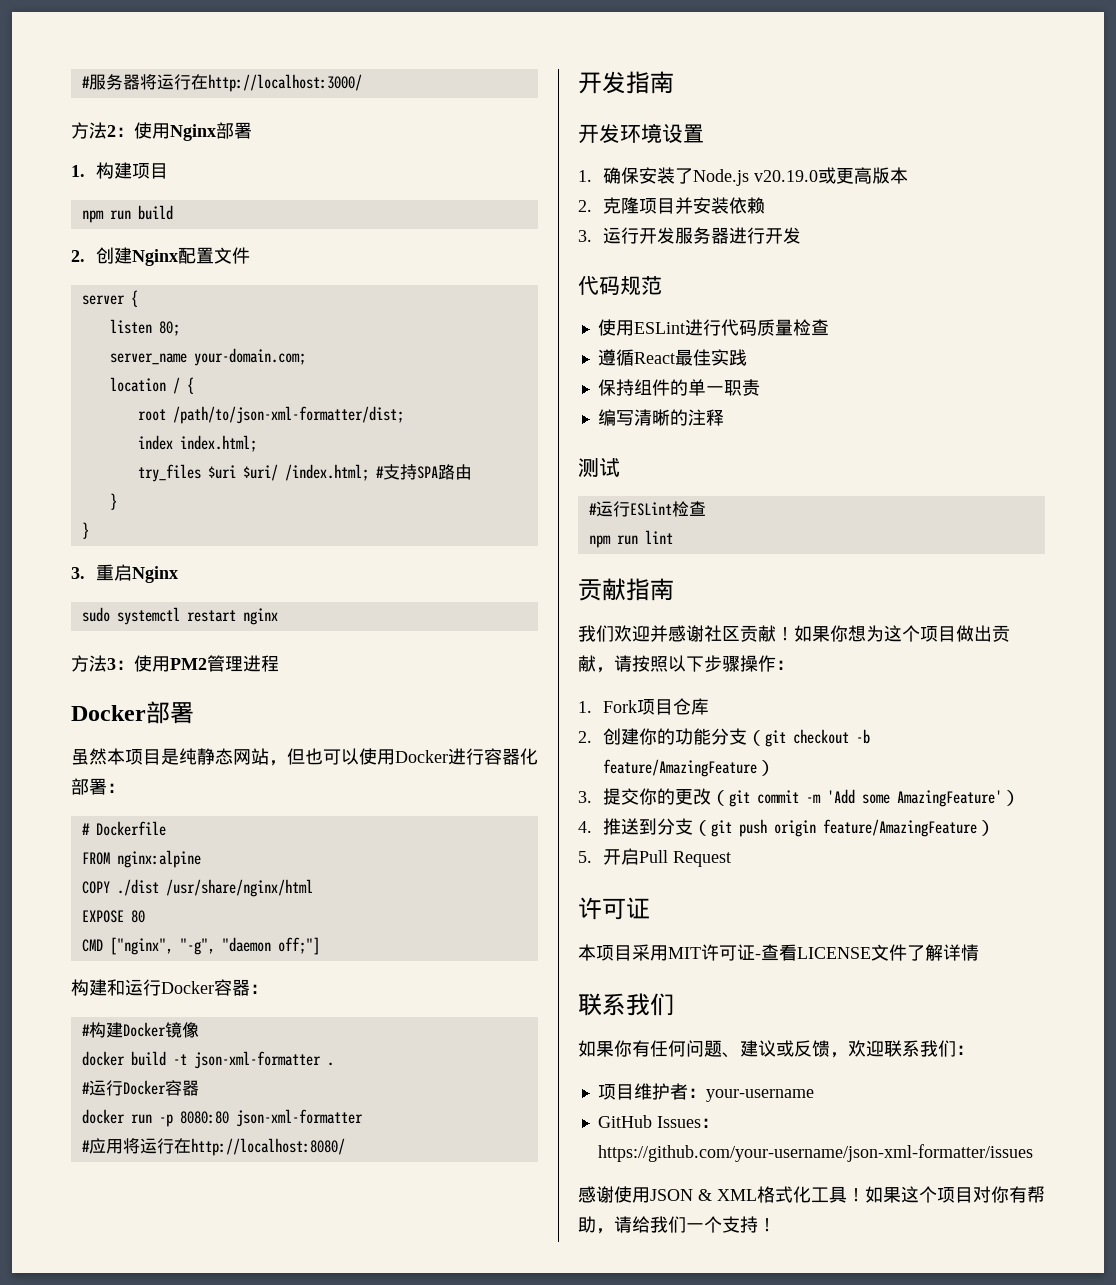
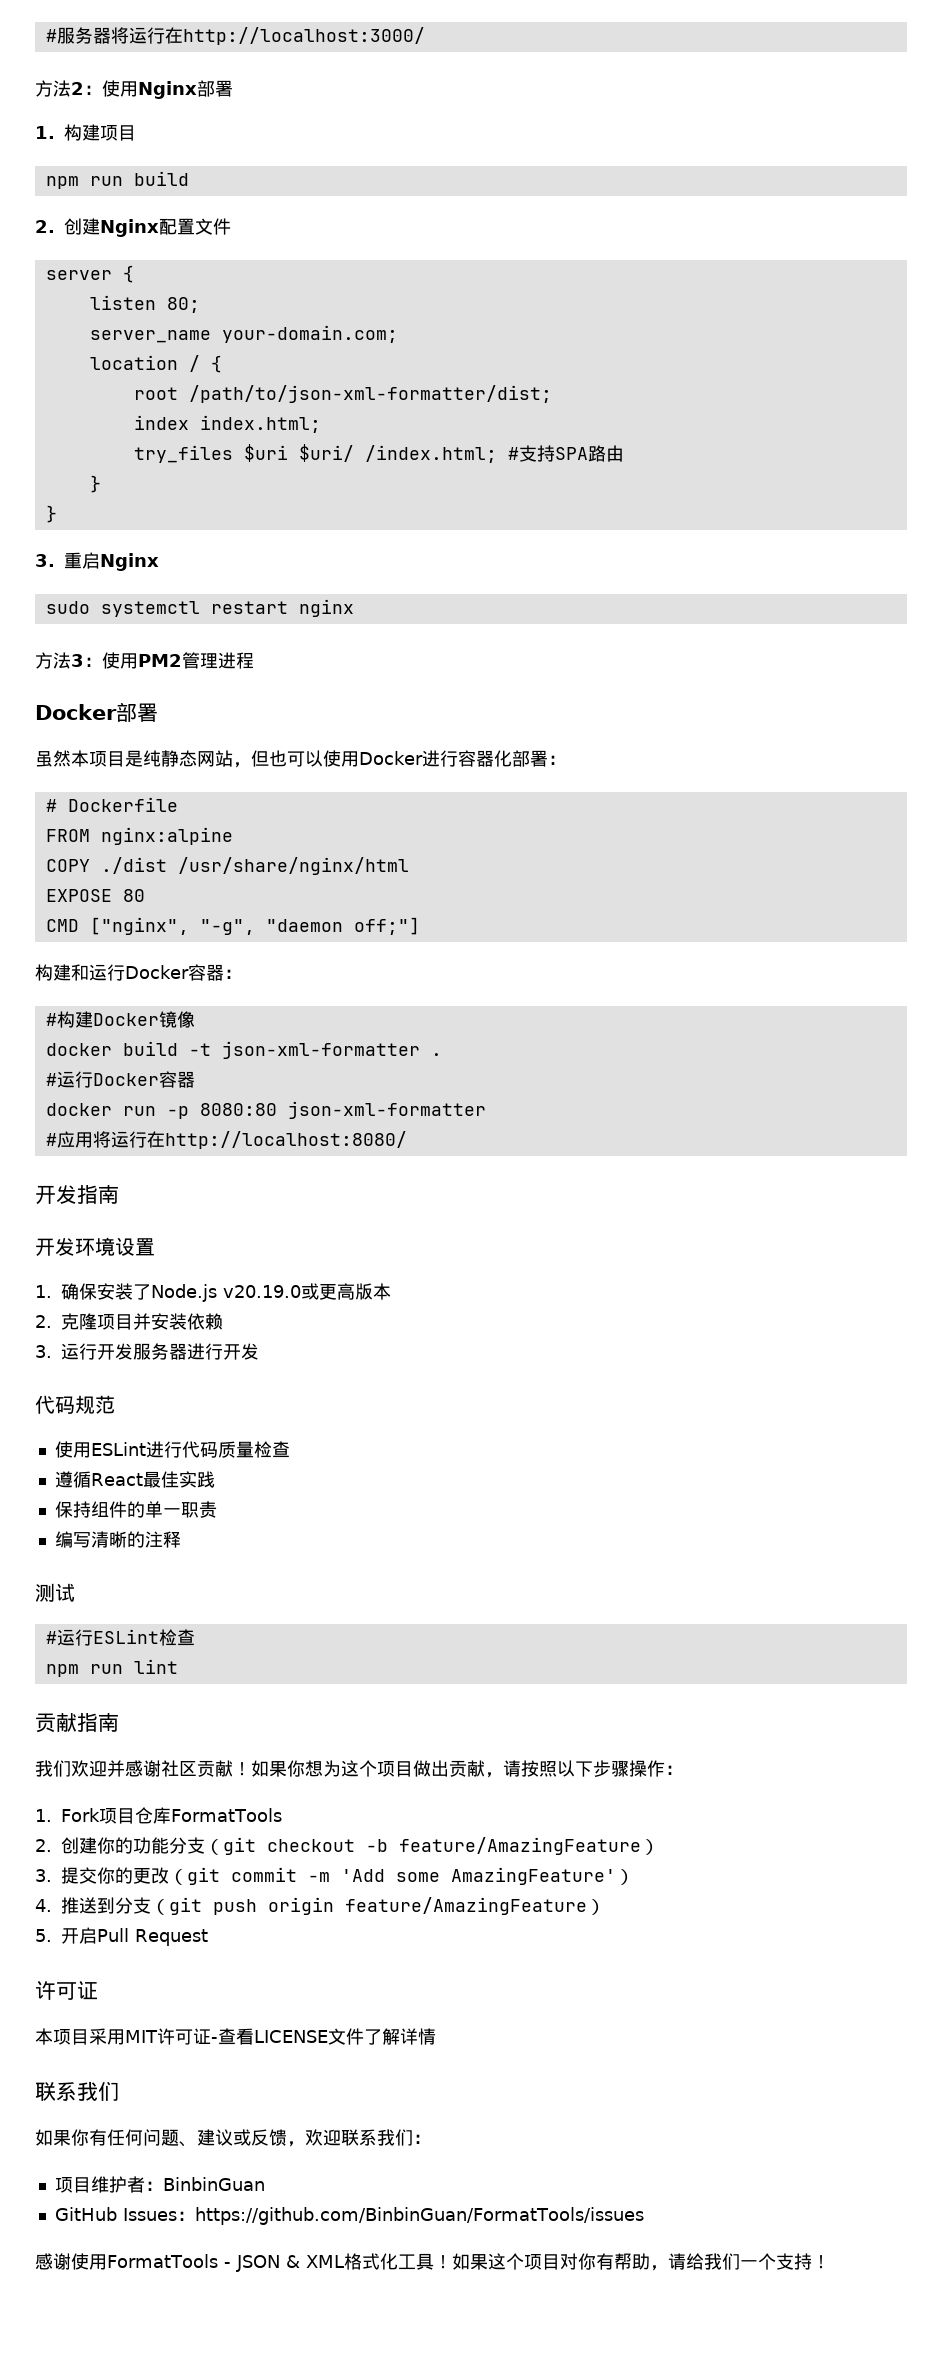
(710, 706) none -> [171,1808,282,1822] FormatTools
[705,1089,814,1102] your-username -> [162,2177,265,2191] BinbinGuan
[597,1144,1033,1162] https://github.com/your-username/json-xml-formatter/issues -> [194,2207,644,2225] https://github.com/BinbinGuan/FormatTools/issues
(650, 1195) none -> [107,2254,231,2268] FormatTools -

